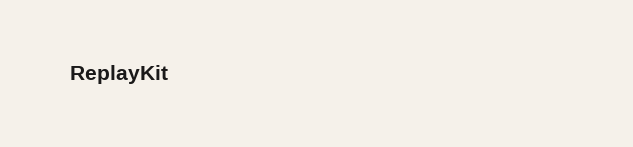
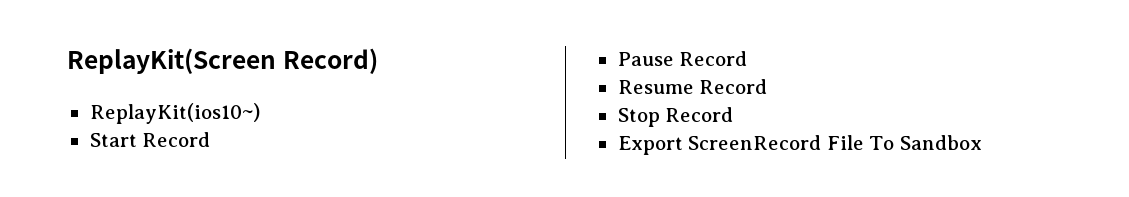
[70,65,168,84] ReplayKit -> [67,48,378,74] [89,103,260,124] [89,132,211,147] [617,51,748,66] [617,79,768,94] [617,107,734,127] [617,135,982,155] ReplayKit(Screen Record) // ReplayKit(ios10~) // Start Record // Pause Record // Resume Record // Stop Record // Export ScreenRecord File To Sandbox

